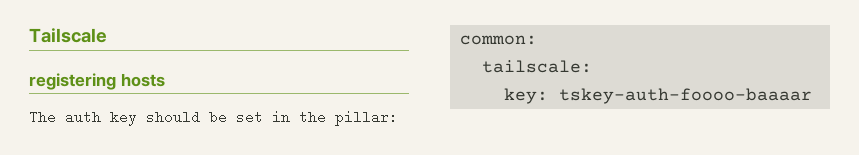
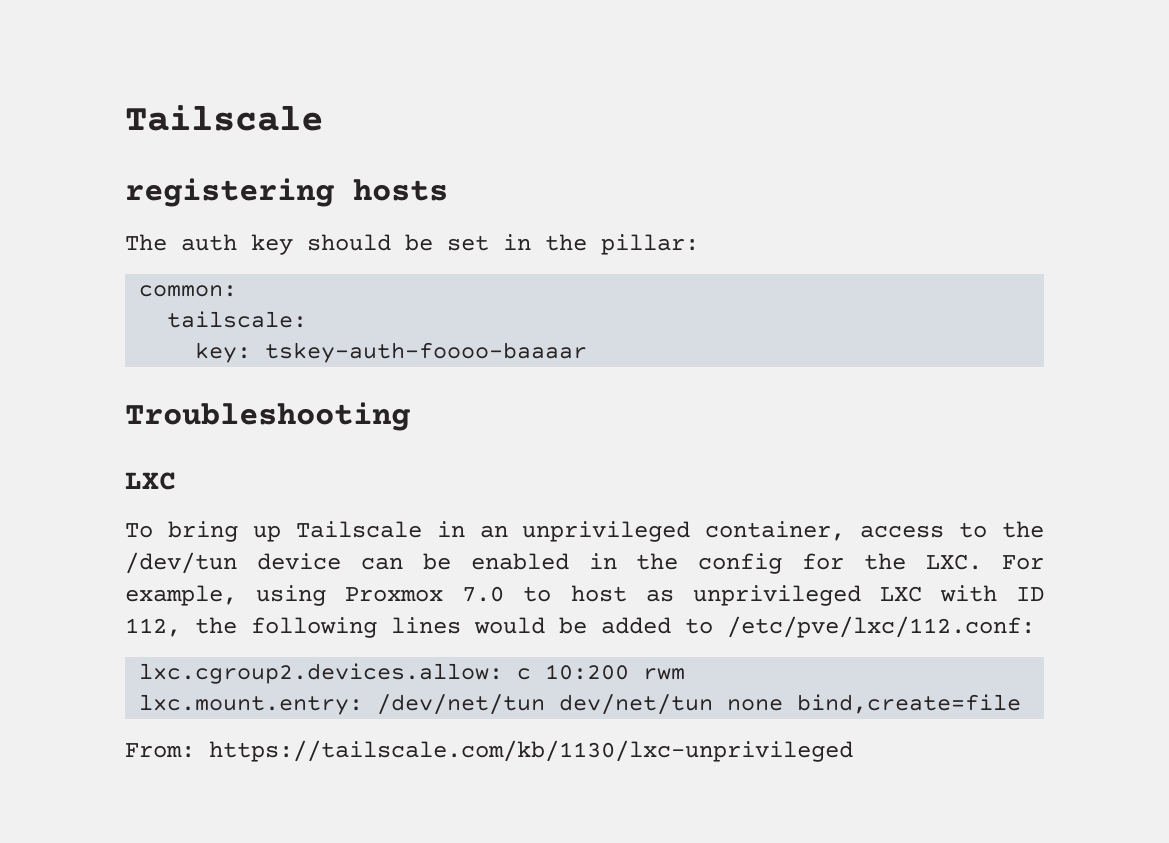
(813, 96) none -> [125,402,410,431] [125,472,176,490] [125,521,1044,542] [125,552,1044,574] [125,585,1044,606] [125,616,1035,638] [139,663,686,684] [139,694,1022,715] [125,740,853,762] // Troubleshooting // LXC // To bring up Tailscale in an unprivileged container, access to the /dev/tun device can be enabled in the config for the LXC. For example, using Proxmox 7.0 to host as unprivileged LXC with ID 112, the following lines would be added to /etc/pve/lxc/112.conf: // lxc.cgroup2.devices.allow: c 10:200 rwm // lxc.mount.entry: /dev/net/tun dev/net/tun none bind,create=file // From: https://tailscale.com/kb/1130/lxc-unprivileged

